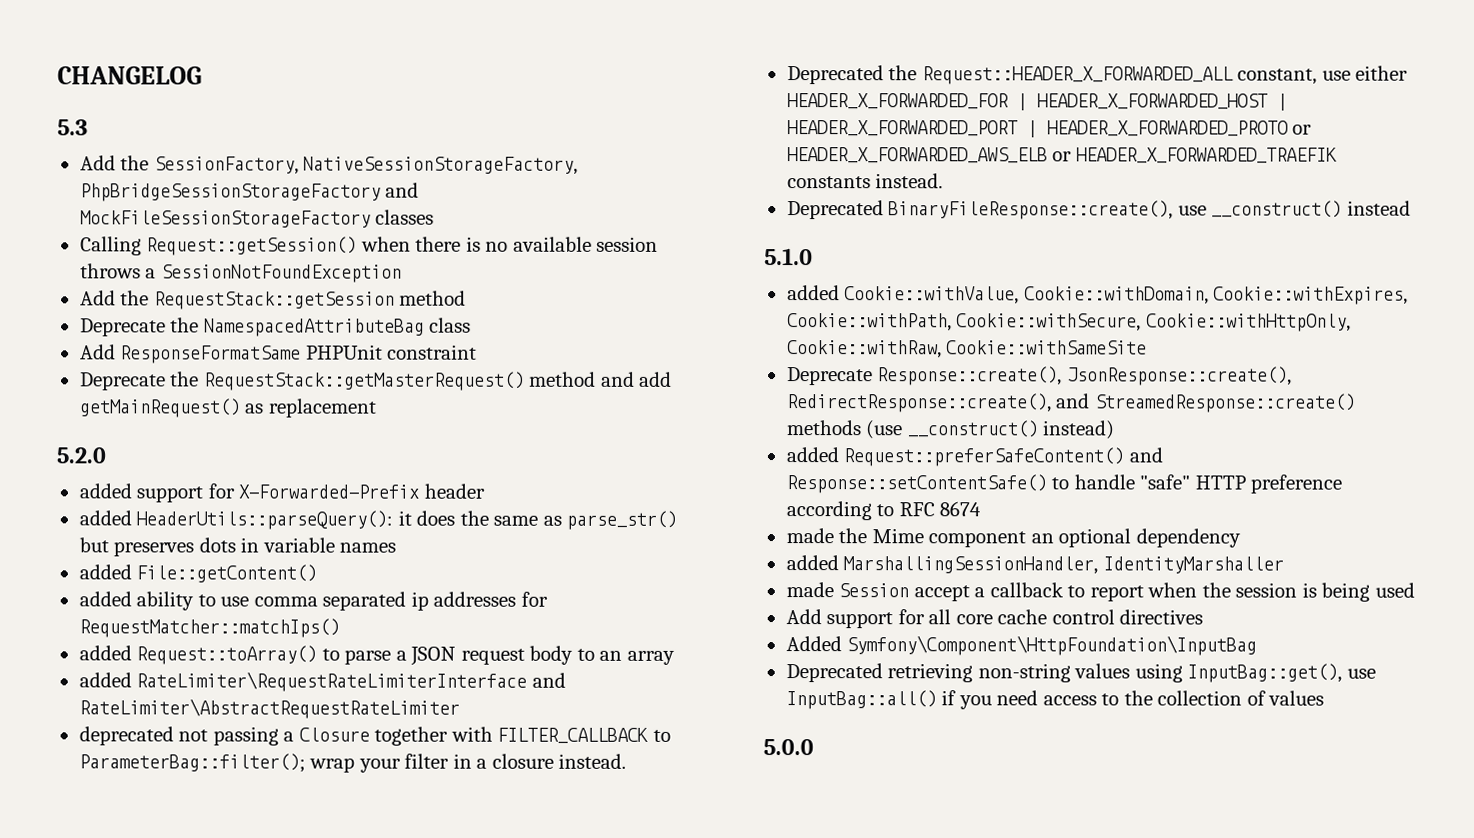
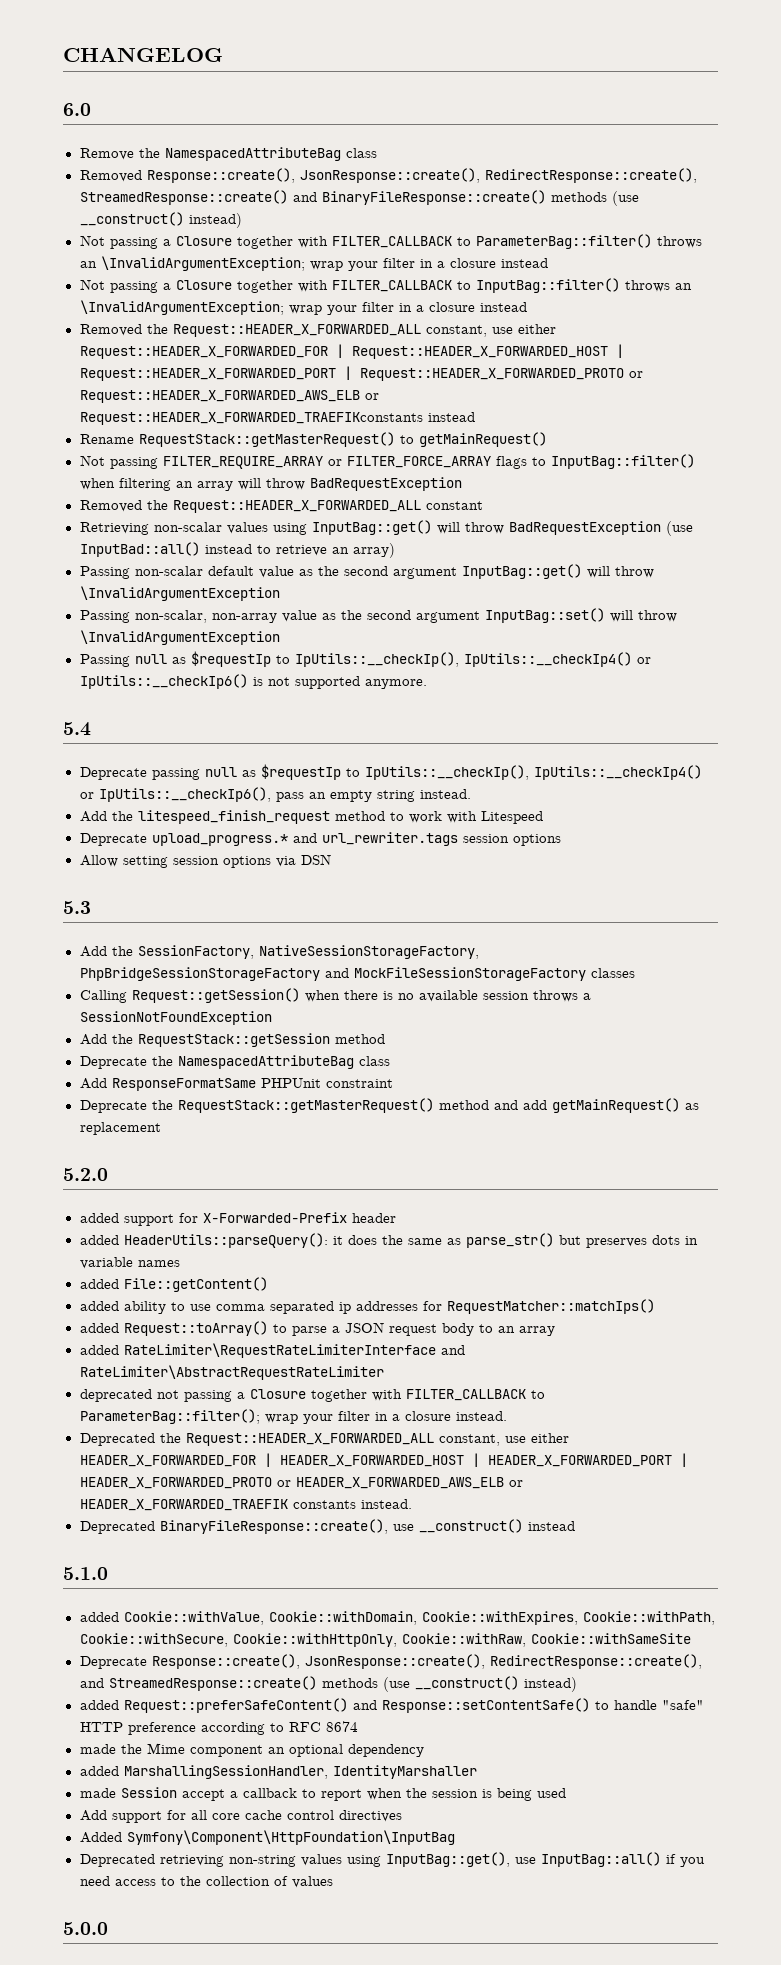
(202, 75) none -> [63,103,91,116] [79,147,377,161] [79,168,697,183] [79,190,639,206] [79,212,242,228] [79,234,702,249] [79,256,548,271] [79,278,692,293] [79,300,527,315] [79,324,556,337] [79,344,624,359] [79,366,643,381] [79,390,379,403] [79,412,475,425] [79,432,547,447] [79,454,695,469] [79,477,462,491] [79,500,483,513] [79,520,693,536] [79,542,395,558] [79,564,654,579] [79,586,280,601] [79,608,677,623] [79,630,280,645] [79,651,651,667] [79,674,427,689] [63,722,91,736] [79,764,702,780] [79,787,471,802] [79,810,543,824] [79,832,561,846] [79,854,331,868] // 6.0 // Remove the NamespacedAttributeBag class // Removed Response::create(), JsonResponse::create(), RedirectResponse::create(), StreamedResponse::create() and BinaryFileResponse::create() methods (use __construct() instead) // Not passing a Closure together with FILTER_CALLBACK to ParameterBag::filter() throws an \InvalidArgumentException; wrap your filter in a closure instead // Not passing a Closure together with FILTER_CALLBACK to InputBag::filter() throws an \InvalidArgumentException; wrap your filter in a closure instead // Removed the Request::HEADER_X_FORWARDED_ALL constant, use either Request::HEADER_X_FORWARDED_FOR | Request::HEADER_X_FORWARDED_HOST | Request::HEADER_X_FORWARDED_PORT | Request::HEADER_X_FORWARDED_PROTO or Request::HEADER_X_FORWARDED_AWS_ELB or Request::HEADER_X_FORWARDED_TRAEFIKconstants instead // Rename RequestStack::getMasterRequest() to getMainRequest() // Not passing FILTER_REQUIRE_ARRAY or FILTER_FORCE_ARRAY flags to InputBag::filter() when filtering an array will throw BadRequestException // Removed the Request::HEADER_X_FORWARDED_ALL constant // Retrieving non-scalar values using InputBag::get() will throw BadRequestException (use InputBad::all() instead to retrieve an array) // Passing non-scalar default value as the second argument InputBag::get() will throw \InvalidArgumentException // Passing non-scalar, non-array value as the second argument InputBag::set() will throw \InvalidArgumentException // Passing null as $requestIp to IpUtils::__checkIp(), IpUtils::__checkIp4() or IpUtils::__checkIp6() is not supported anymore. // 5.4 // Deprecate passing null as $requestIp to IpUtils::__checkIp(), IpUtils::__checkIp4() or IpUtils::__checkIp6(), pass an empty string instead. // Add the litespeed_finish_request method to work with Litespeed // Deprecate upload_progress.* and url_rewriter.tags session options // Allow setting session options via DSN

